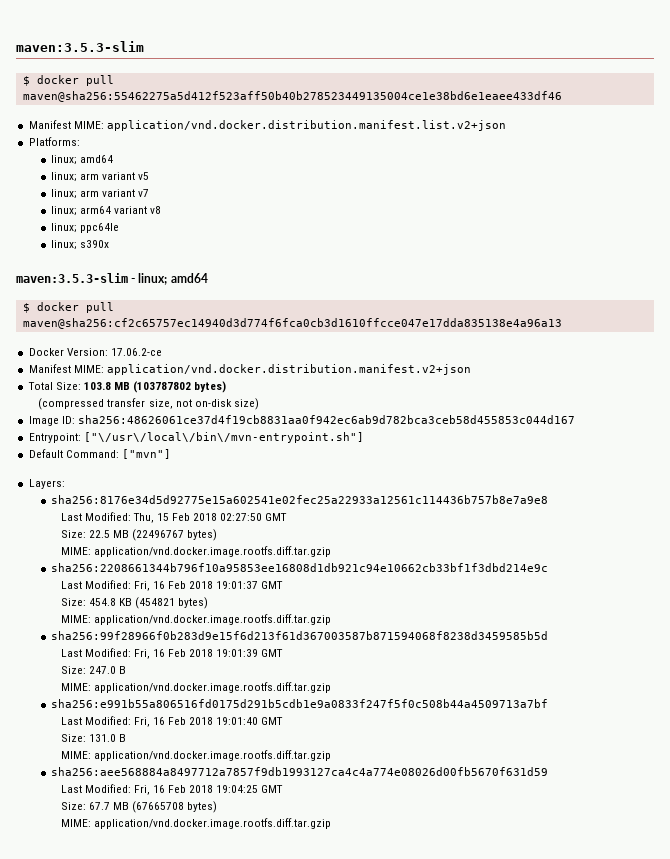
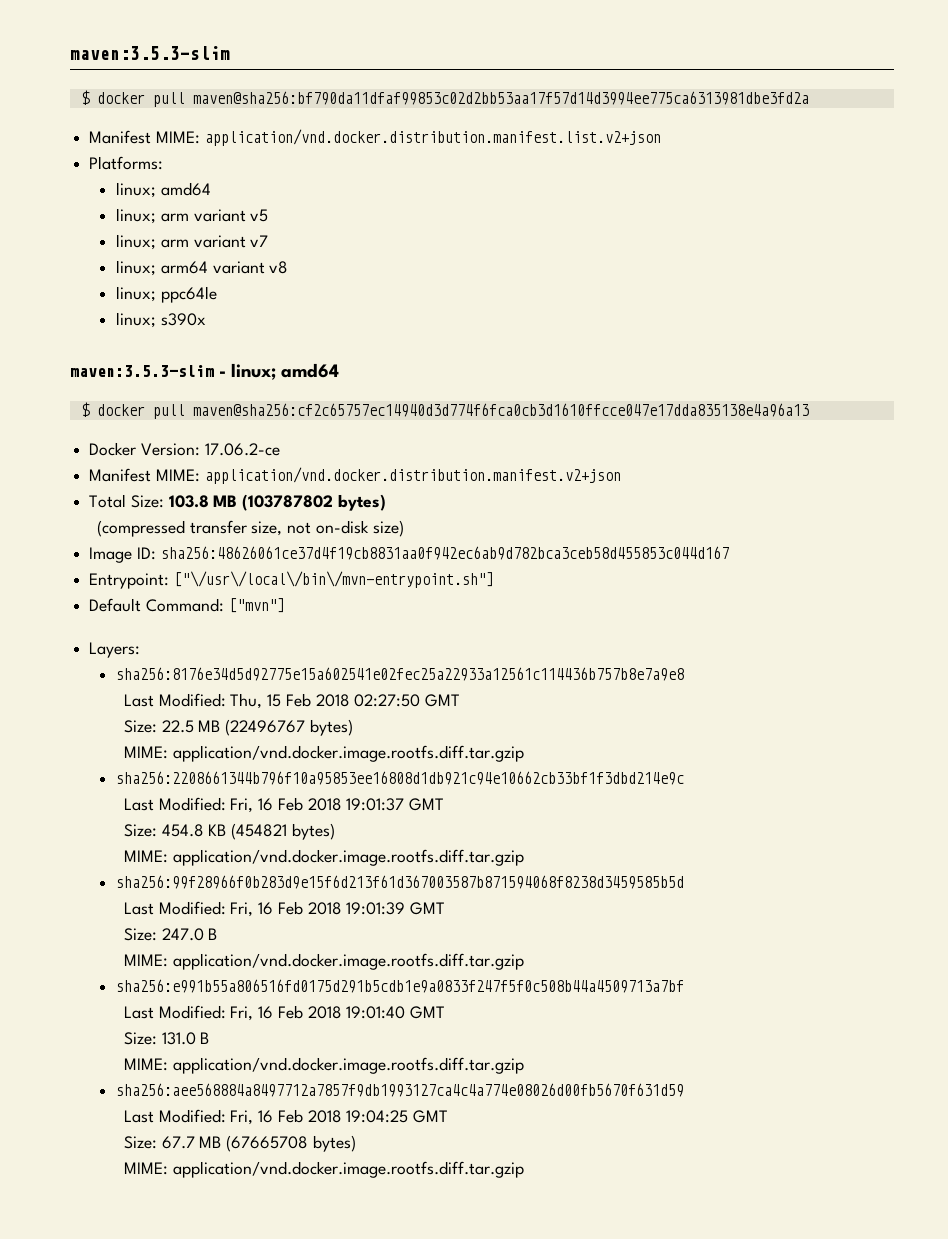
[22,91,562,102] maven@sha256:55462275a5d412f523aff50b40b278523449135004ce1e38bd6e1eaee433df46 -> [192,91,809,105] maven@sha256:bf790da11dfaf99853c02d2bb53aa17f57d14d3994ee775ca6313981dbe3fd2a

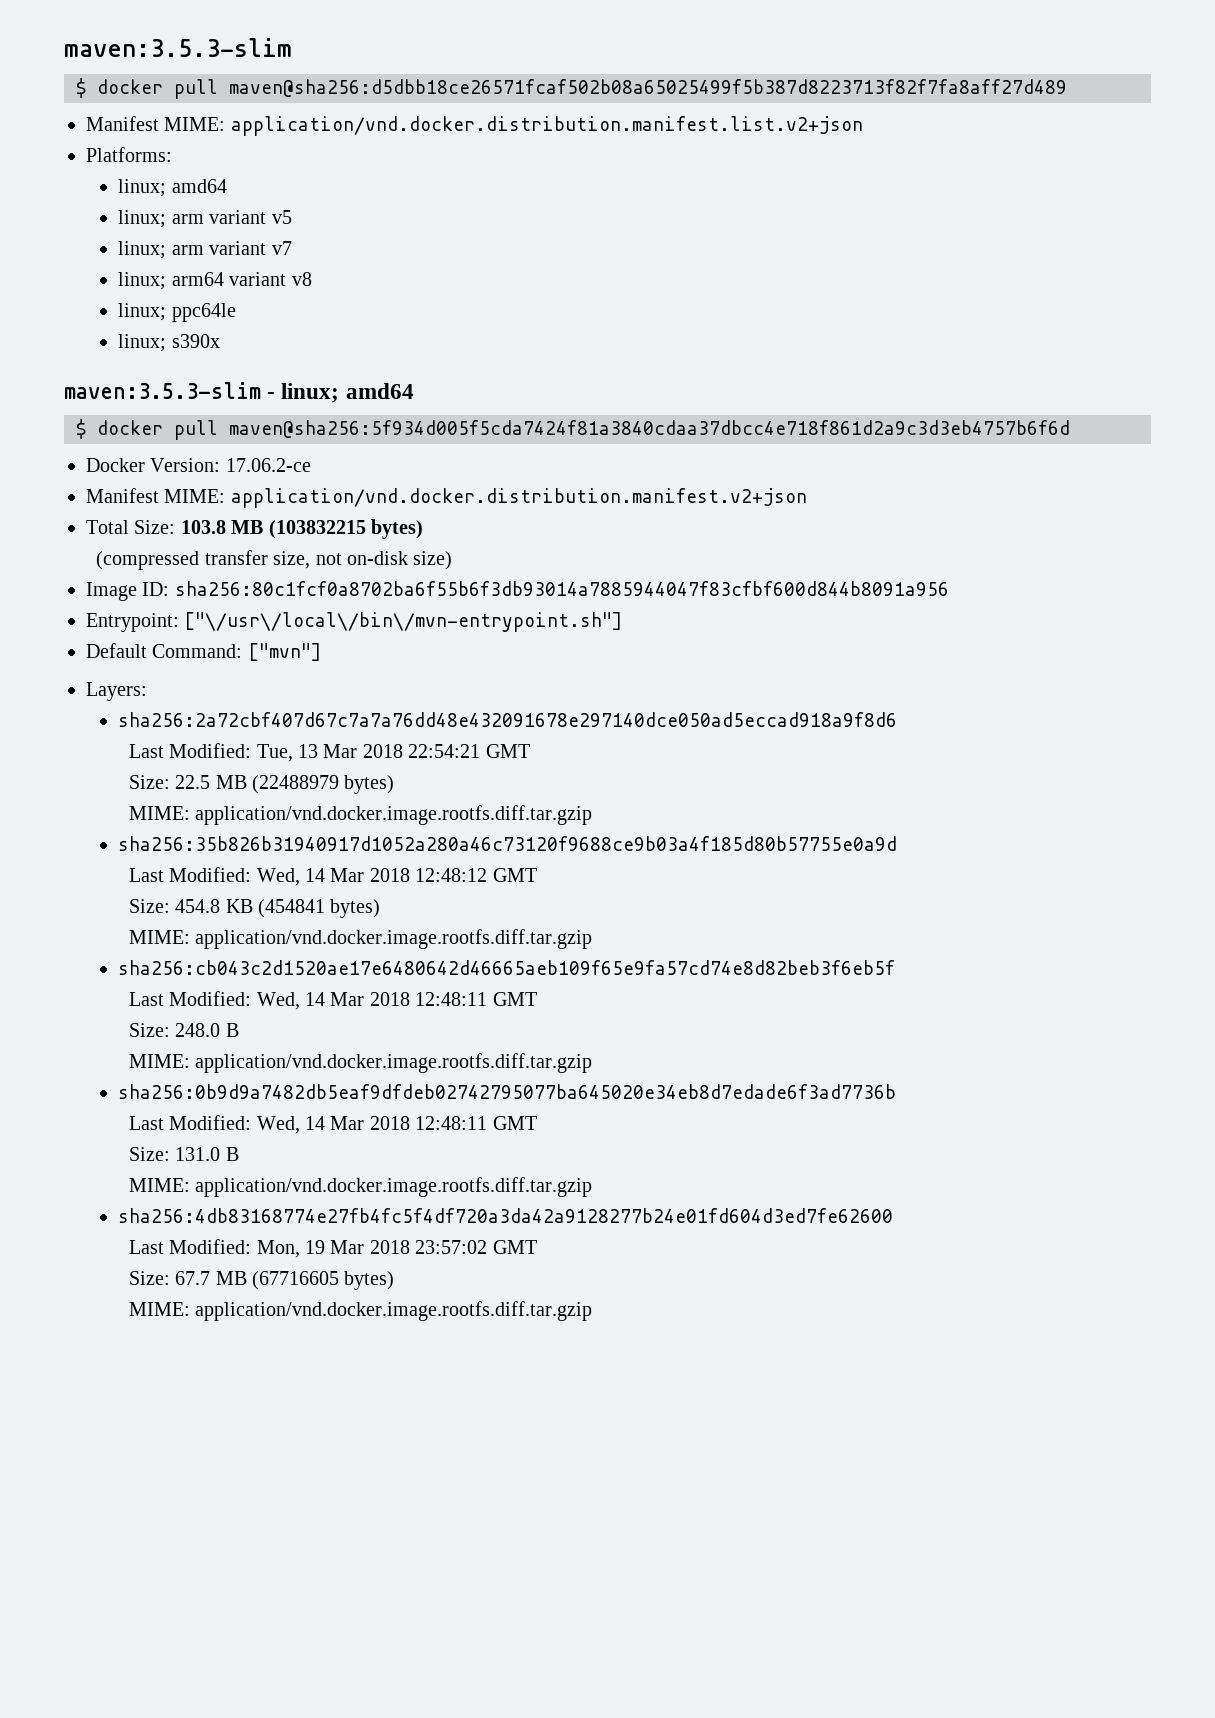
[192,91,809,105] maven@sha256:bf790da11dfaf99853c02d2bb53aa17f57d14d3994ee775ca6313981dbe3fd2a -> [229,79,1067,97] maven@sha256:d5dbb18ce26571fcaf502b08a65025499f5b387d8223713f82f7fa8aff27d489
[192,403,809,417] maven@sha256:cf2c65757ec14940d3d774f6fca0cb3d1610ffcce047e17dda835138e4a96a13 -> [229,420,1070,438] maven@sha256:5f934d005f5cda7424f81a3840cdaa37dbcc4e718f861d2a9c3d3eb4757b6f6d
[242,494,334,511] (103787802 -> [268,520,366,539] (103832215
[160,546,729,560] sha256:48626061ce37d4f19cb8831aa0f942ec6ab9d782bca3ceb58d455853c044d167 -> [174,581,949,596] sha256:80c1fcf0a8702ba6f55b6f3db93014a7885944047f83cfbf600d844b8091a956
[116,667,685,681] [123,693,421,709] sha256:8176e34d5d92775e15a602541e02fec25a22933a12561c114436b757b8e7a9e8 // Last Modified: Thu, 15 Feb 2018 02:27:50 -> [118,712,898,727] [128,743,481,762] sha256:2a72cbf407d67c7a7a76dd48e432091678e297140dce050ad5eccad918a9f8d6 // Last Modified: Tue, 13 Mar 2018 22:54:21
[225,719,353,736] [123,745,524,762] [116,771,685,785] [123,797,405,813] (22496767 bytes) // MIME: application/vnd.docker.image.rootfs.diff.tar.gzip // sha256:2208661344b796f10a95853ee16808d1db921c94e10662cb33bf1f3dbd214e9c // Last Modified: Fri, 16 Feb 2018 19:01:37 -> [251,775,395,794] [128,805,593,825] [118,836,898,851] [128,867,488,886] (22488979 bytes) // MIME: application/vnd.docker.image.rootfs.diff.tar.gzip // sha256:35b826b31940917d1052a280a46c73120f9688ce9b03a4f185d80b57755e0a9d // Last Modified: Wed, 14 Mar 2018 12:48:12
[231,823,335,840] [123,849,524,866] [116,875,685,889] [123,901,445,917] [123,928,218,941] [123,953,524,970] [116,979,685,993] [123,1005,406,1021] (454821 bytes) // MIME: application/vnd.docker.image.rootfs.diff.tar.gzip // sha256:99f28966f0b283d9e15f6d213f61d367003587b871594068f8238d3459585b5d // Last Modified: Fri, 16 Feb 2018 19:01:39 GMT // Size: 247.0 B // MIME: application/vnd.docker.image.rootfs.diff.tar.gzip // sha256:e991b55a806516fd0175d291b5cdb1e9a0833f247f5f0c508b44a4509713a7bf // Last Modified: Fri, 16 Feb 2018 19:01:40 -> [257,899,381,918] [128,929,593,949] [118,960,896,975] [128,991,537,1010] [128,1023,239,1037] [128,1053,593,1073] [118,1084,897,1099] [128,1115,488,1134] (454841 bytes) // MIME: application/vnd.docker.image.rootfs.diff.tar.gzip // sha256:cb043c2d1520ae17e6480642d46665aeb109f65e9fa57cd74e8d82beb3f6eb5f // Last Modified: Wed, 14 Mar 2018 12:48:11 GMT // Size: 248.0 B // MIME: application/vnd.docker.image.rootfs.diff.tar.gzip // sha256:0b9d9a7482db5eaf9dfdeb02742795077ba645020e34eb8d7edade6f3ad7736b // Last Modified: Wed, 14 Mar 2018 12:48:11
[116,1083,685,1097] [123,1109,409,1125] sha256:aee568884a8497712a7857f9db1993127ca4c4a774e08026d00fb5670f631d59 // Last Modified: Fri, 16 Feb 2018 19:04:25 -> [118,1208,894,1223] [128,1239,488,1258] sha256:4db83168774e27fb4fc5f4df720a3da42a9128277b24e01fd604d3ed7fe62600 // Last Modified: Mon, 19 Mar 2018 23:57:02
[226,1135,309,1152] (67665708 -> [251,1271,339,1290] (67716605

